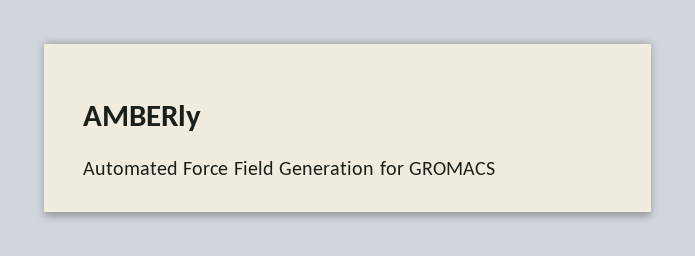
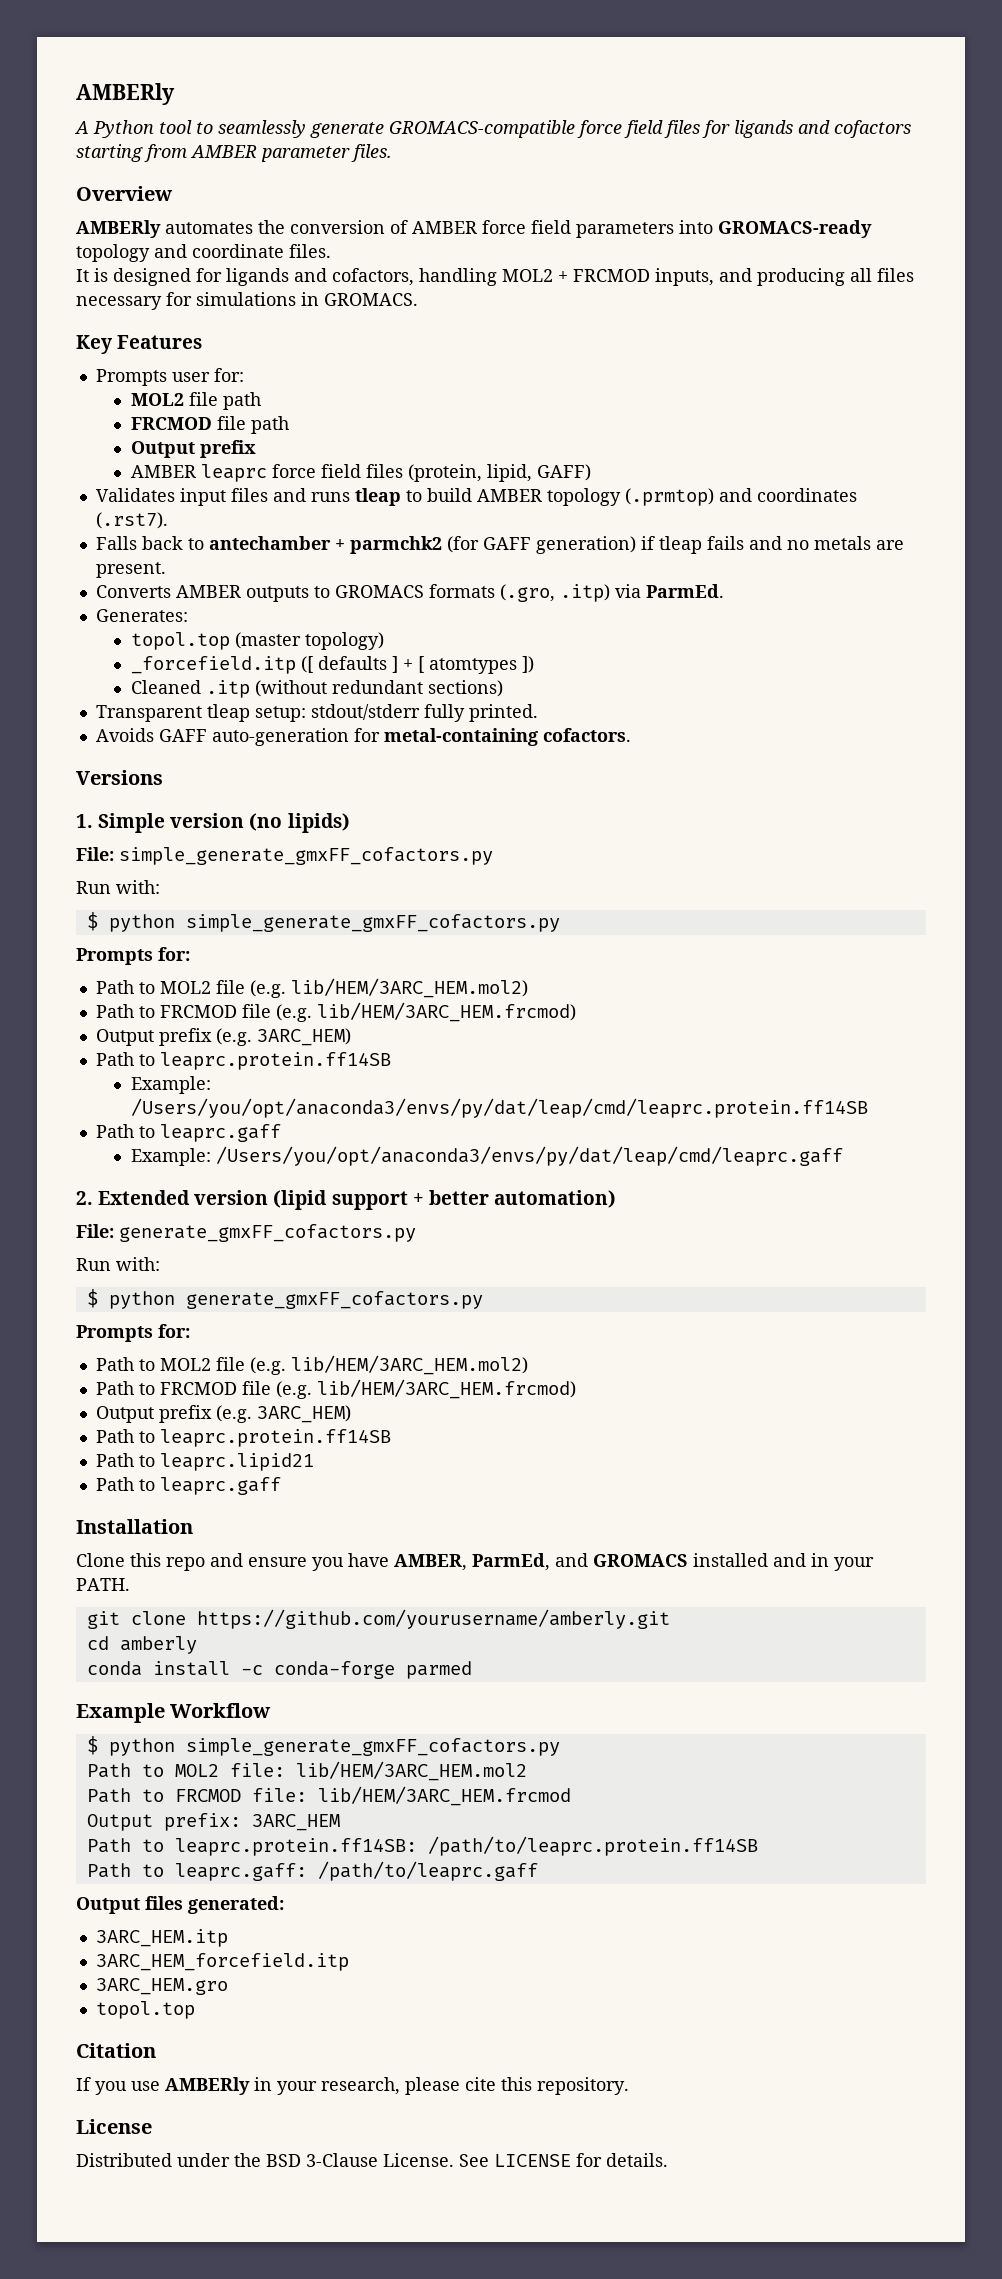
[83,161,495,175] Automated Force Field Generation for GROMACS -> [74,120,911,138] [76,144,392,162] [76,186,173,201] [76,220,872,238] [76,244,331,262] [76,268,914,286] [76,292,418,310] [76,335,203,354] [95,368,244,386] [130,392,261,410] [130,416,289,434] [130,440,256,458] [130,464,591,482] [95,488,857,506] [95,512,168,529] [95,536,904,554] [95,562,166,578] [95,584,724,602] [95,609,188,622] [130,632,384,650] [130,656,534,674] [130,680,503,698] [95,704,538,722] [95,728,631,746] [76,770,163,785] [76,813,350,833] [76,847,493,865] [76,880,160,894] [86,912,560,932] [76,947,190,965] [95,978,528,998] [95,1002,576,1022] [95,1028,351,1046] [95,1052,391,1070] [130,1076,211,1094] [130,1098,868,1118] [95,1124,281,1142] [130,1146,843,1166] [76,1190,616,1210] [76,1224,416,1242] [76,1257,160,1271] [86,1289,483,1309] [76,1324,190,1342] [95,1355,528,1375] [95,1379,576,1399] [95,1405,351,1423] [95,1429,391,1447] [95,1453,314,1471] [95,1477,281,1495] [76,1519,193,1534] [76,1553,874,1571] [76,1578,130,1591] [86,1609,670,1629] [86,1636,197,1654] [86,1661,472,1679] [76,1703,272,1723] [86,1736,560,1756] [86,1761,527,1781] [86,1786,571,1806] [86,1813,340,1831] [86,1836,758,1856] [86,1861,538,1881] [76,1896,284,1914] [95,1929,228,1947] [95,1953,349,1971] [95,1978,228,1995] [95,2001,195,2019] [76,2043,156,2058] [76,2077,629,2095] [76,2119,152,2134] [76,2153,668,2167] A Python tool to seamlessly generate GROMACS-compatible force field files for ligands and cofactors starting from AMBER parameter files. // Overview // AMBERly automates the conversion of AMBER force field parameters into GROMACS-ready topology and coordinate files. // It is designed for ligands and cofactors, handling MOL2 + FRCMOD inputs, and producing all files necessary for simulations in GROMACS. // Key Features // Prompts user for: // MOL2 file path // FRCMOD file path // Output prefix // AMBER leaprc force field files (protein, lipid, GAFF) // Validates input files and runs tleap to build AMBER topology (.prmtop) and coordinates (.rst7). // Falls back to antechamber + parmchk2 (for GAFF generation) if tleap fails and no metals are present. // Converts AMBER outputs to GROMACS formats (.gro, .itp) via ParmEd. // Generates: // topol.top (master topology) // _forcefield.itp ([ defaults ] + [ atomtypes ]) // Cleaned .itp (without redundant sections) // Transparent tleap setup: stdout/stderr fully printed. // Avoids GAFF auto-generation for metal-containing cofactors. // Versions // 1. Simple version (no lipids) // File: simple_generate_gmxFF_cofactors.py // Run with: // $ python simple_generate_gmxFF_cofactors.py // Prompts for: // Path to MOL2 file (e.g. lib/HEM/3ARC_HEM.mol2) // Path to FRCMOD file (e.g. lib/HEM/3ARC_HEM.frcmod) // Output prefix (e.g. 3ARC_HEM) // Path to leaprc.protein.ff14SB // Example: /Users/you/opt/anaconda3/envs/py/dat/leap/cmd/leaprc.protein.ff14SB // Path to leaprc.gaff // Example: /Users/you/opt/anaconda3/envs/py/dat/leap/cmd/leaprc.gaff // 2. Extended version (lipid support + better automation) // File: generate_gmxFF_cofactors.py // Run with: // $ python generate_gmxFF_cofactors.py // Prompts for: // Path to MOL2 file (e.g. lib/HEM/3ARC_HEM.mol2) // Path to FRCMOD file (e.g. lib/HEM/3ARC_HEM.frcmod) // Output prefix (e.g. 3ARC_HEM) // Path to leaprc.protein.ff14SB // Path to leaprc.lipid21 // Path to leaprc.gaff // Installation // Clone this repo and ensure you have AMBER, ParmEd, and GROMACS installed and in your PATH. // git clone https://github.com/yourusername/amberly.git // cd amberly // conda install -c conda-forge parmed // Example Workflow // $ python simple_generate_gmxFF_cofactors.py // Path to MOL2 file: lib/HEM/3ARC_HEM.mol2 // Path to FRCMOD file: lib/HEM/3ARC_HEM.frcmod // Output prefix: 3ARC_HEM // Path to leaprc.protein.ff14SB: /path/to/leaprc.protein.ff14SB // Path to leaprc.gaff: /path/to/leaprc.gaff // Output files generated: // 3ARC_HEM.itp // 3ARC_HEM_forcefield.itp // 3ARC_HEM.gro // topol.top // Citation // If you use AMBERly in your research, please cite this repository. // License // Distributed under the BSD 3-Clause License. See LICENSE for details.

